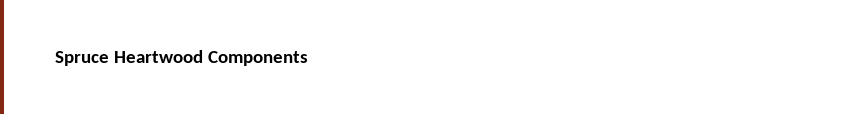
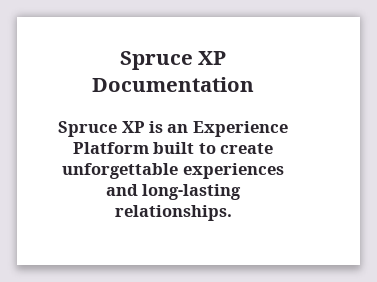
[55,50,308,66] Spruce Heartwood Components -> [119,51,227,70] [92,77,254,92] [58,121,288,137] [72,142,274,154] [62,163,284,179] [105,184,242,200] [114,205,232,221] Spruce XP Documentation // Spruce XP is an Experience Platform built to create unforgettable experiences and long-lasting relationships.

